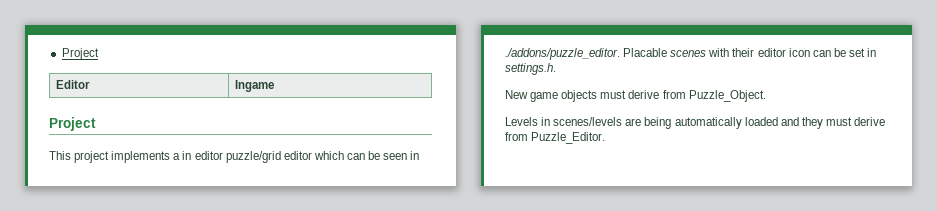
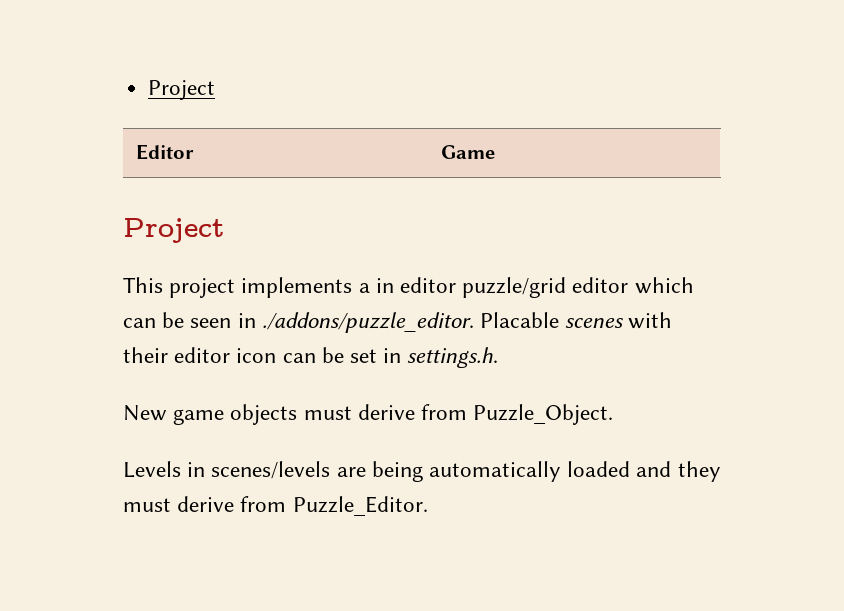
[235,80,275,92] Ingame -> [440,145,495,159] Game

